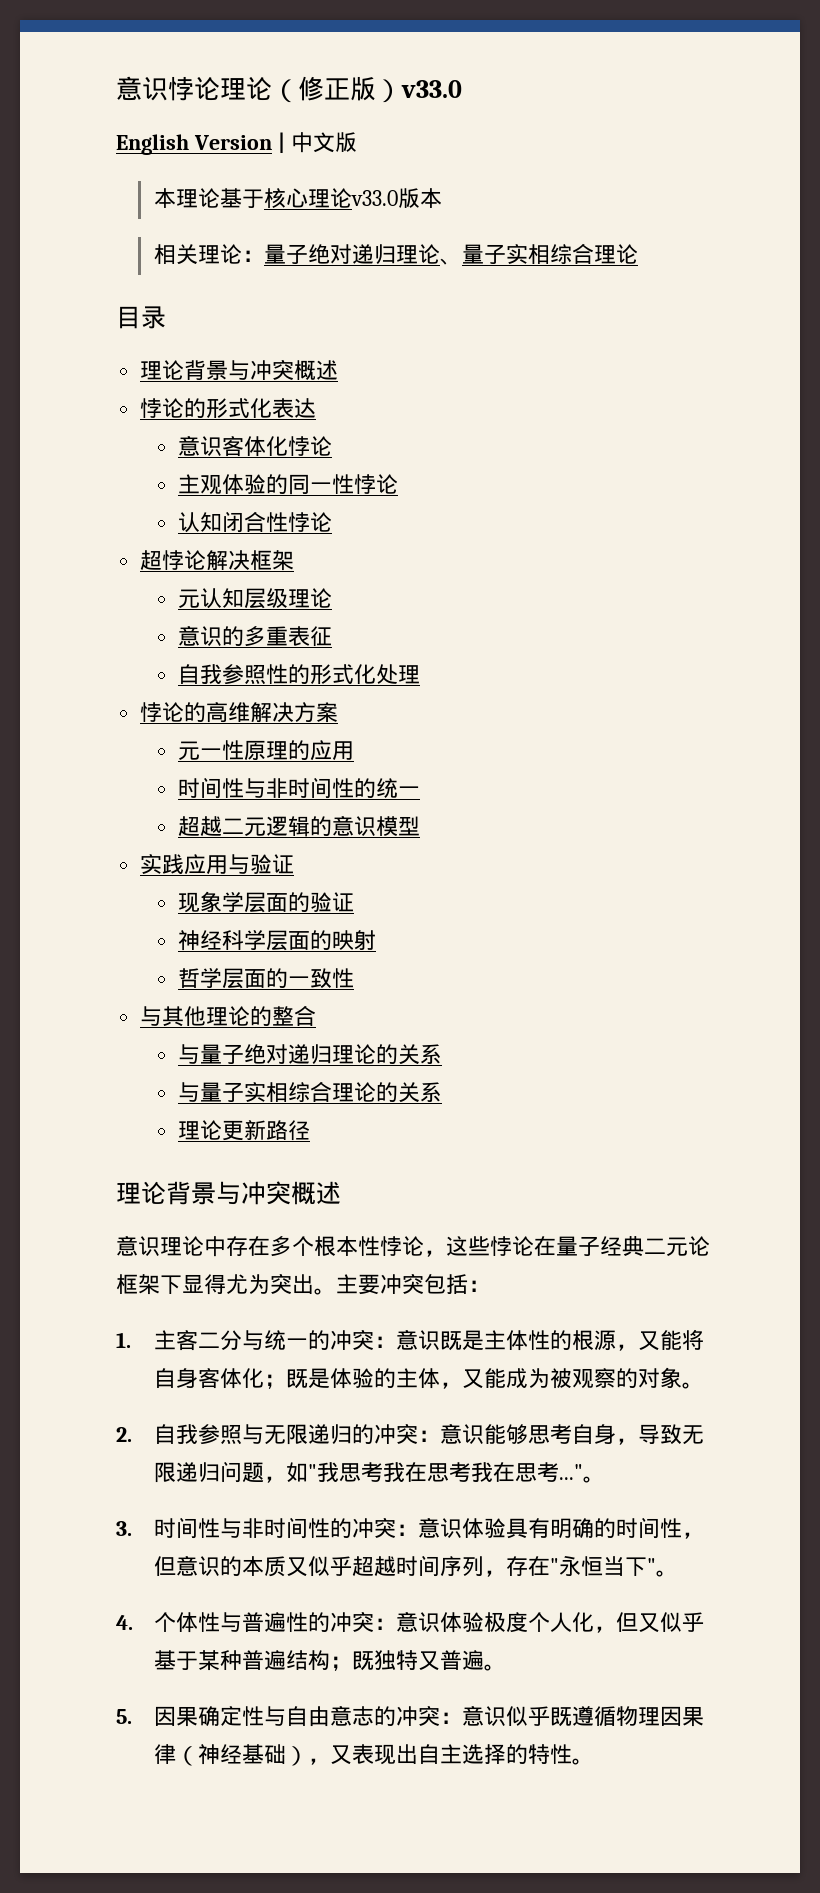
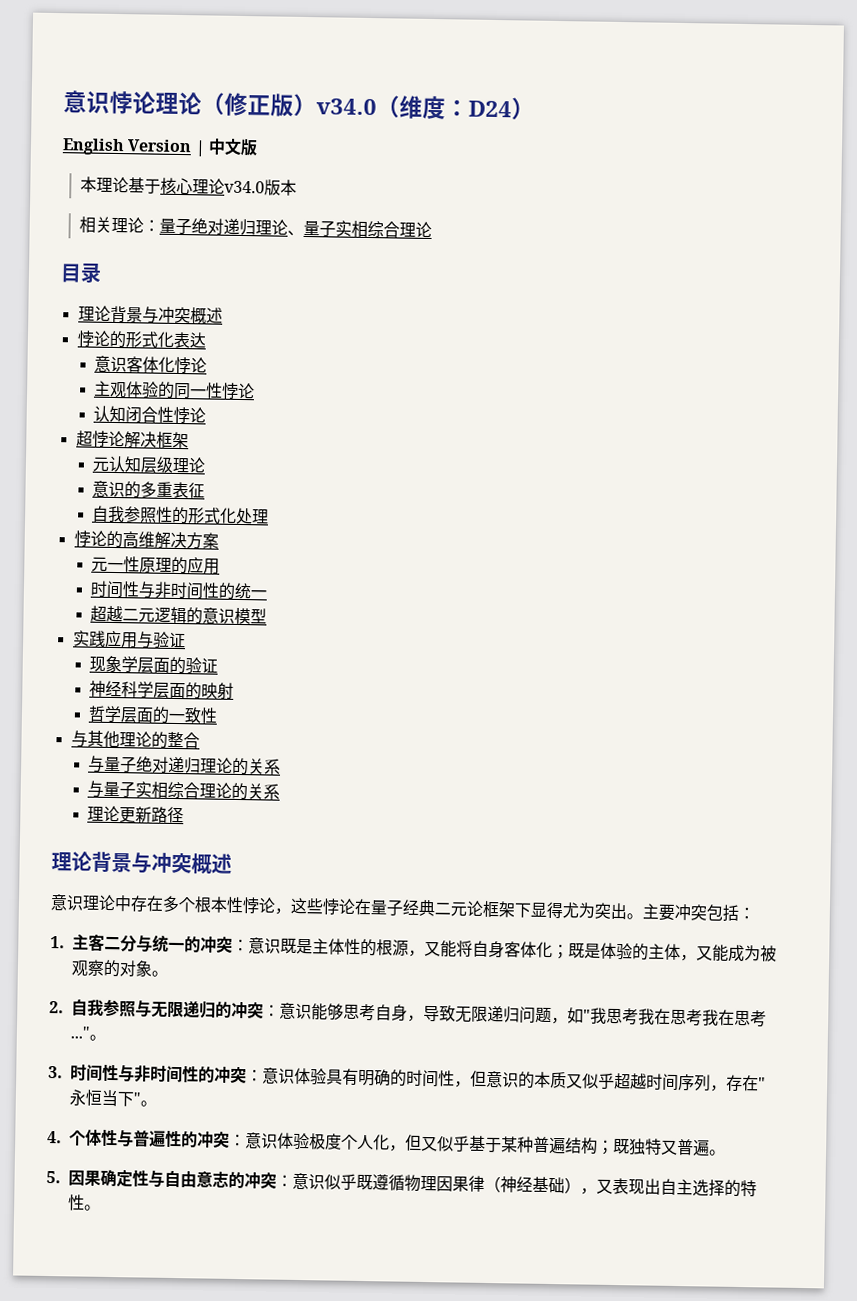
[401,80,462,98] v33.0 -> [316,95,535,120] v34.0（维度：D24）
[350,190,398,206] v33.0 -> [223,180,265,194] v34.0

